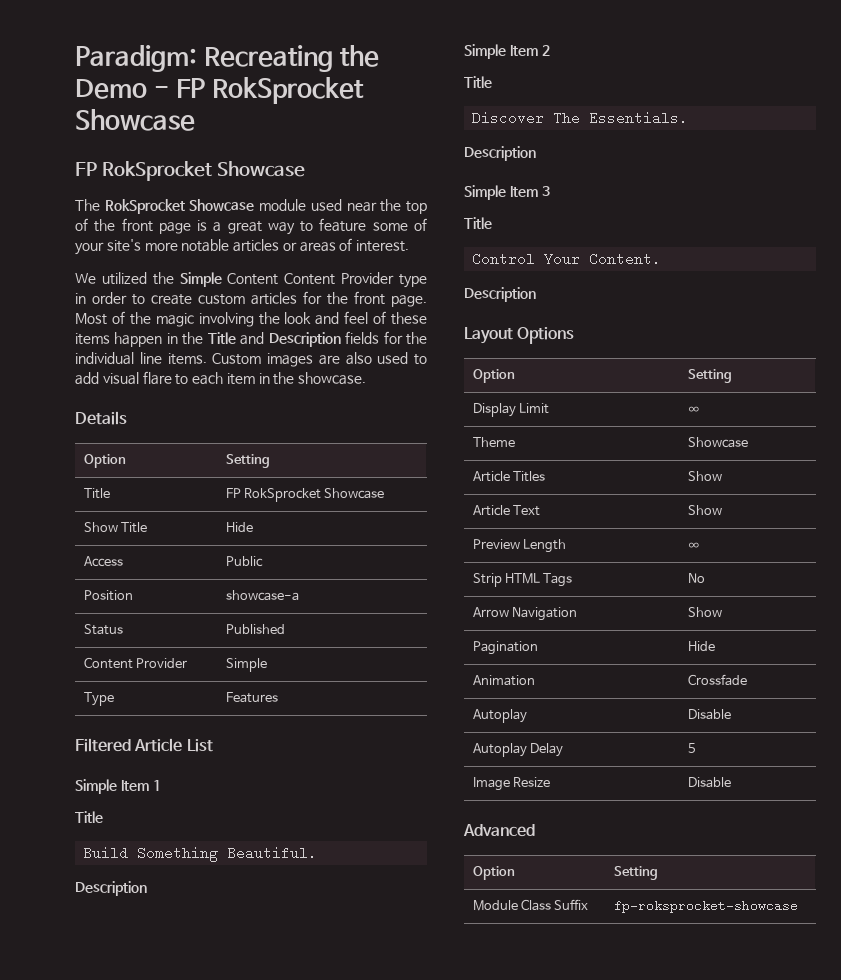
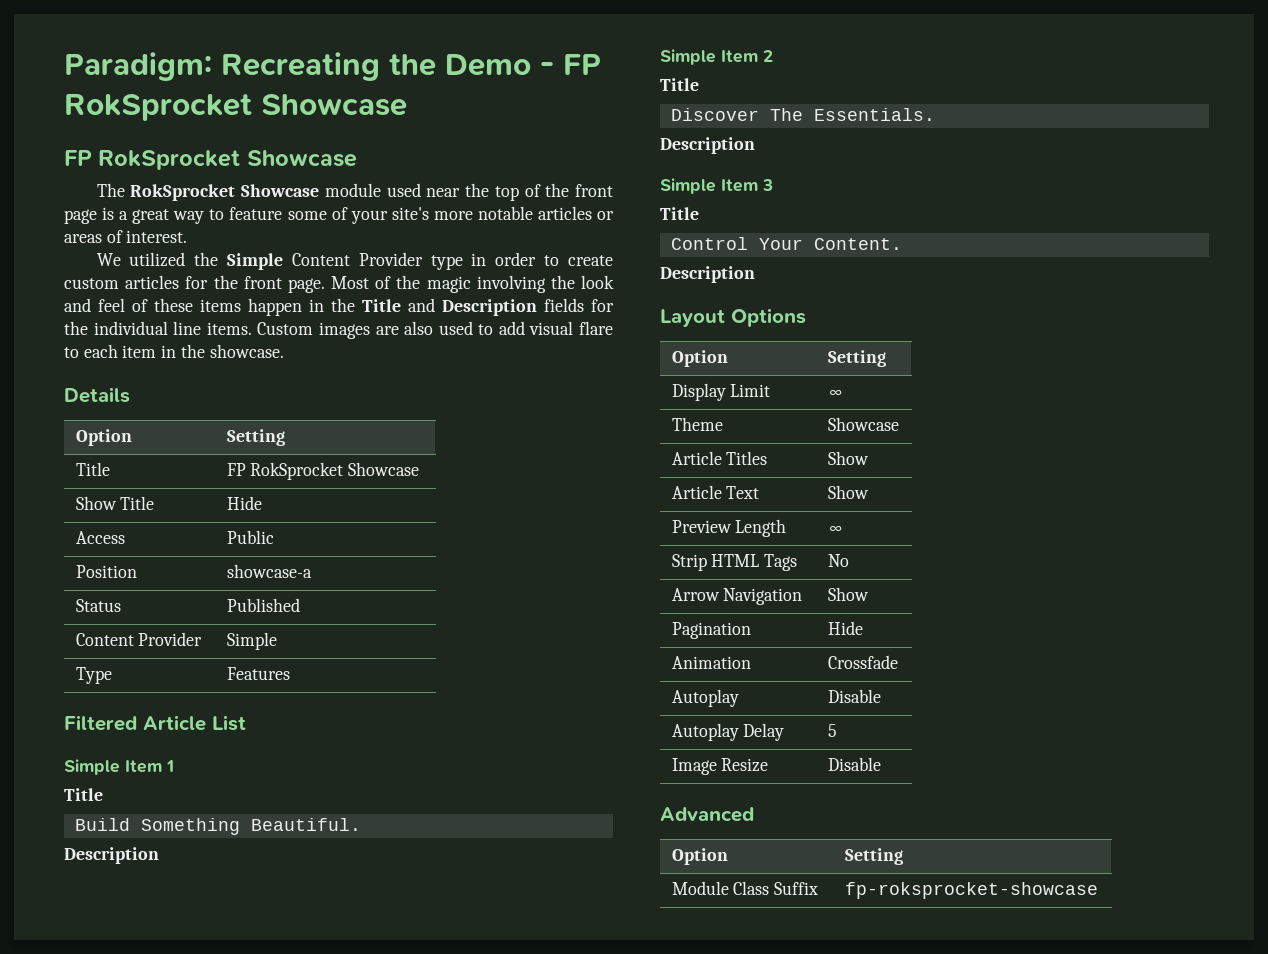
[284,273,336,285] Content -> (350, 259) none

